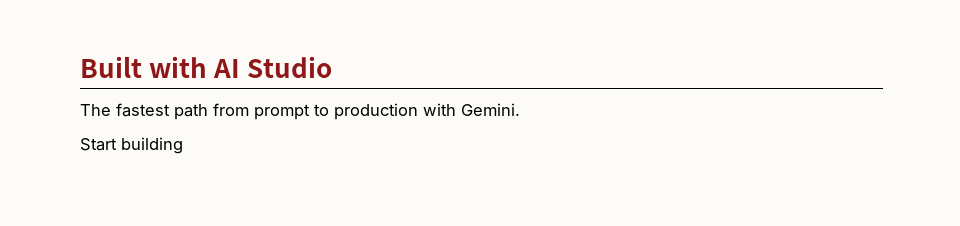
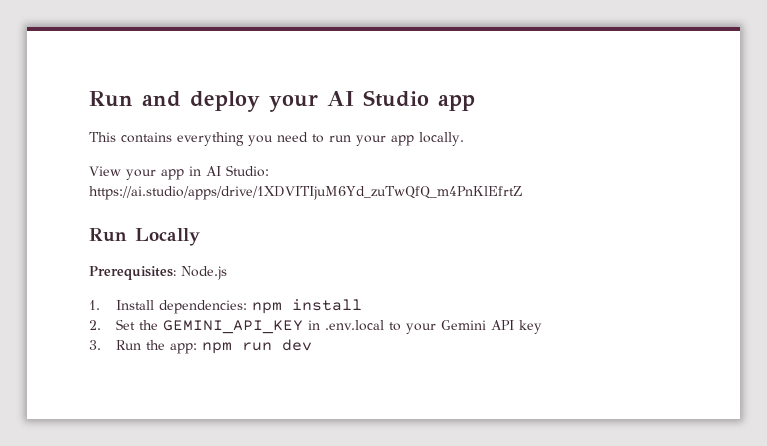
[80,56,333,78] [80,103,520,120] [80,137,183,154] Built with AI Studio // The fastest path from prompt to production with Gemini. // Start building -> [89,90,475,112] [89,132,464,146] [89,165,269,180] [89,186,522,200] [89,228,200,246] [89,266,227,280] [89,299,362,314] [89,319,542,334] [89,339,312,354] Run and deploy your AI Studio app // This contains everything you need to run your app locally. // View your app in AI Studio: https://ai.studio/apps/drive/1XDVITIjuM6Yd_zuTwQfQ_m4PnKlEfrtZ // Run Locally // Prerequisites: Node.js // 1. Install dependencies: npm install // 2. Set the GEMINI_API_KEY in .env.local to your Gemini API key // 3. Run the app: npm run dev

